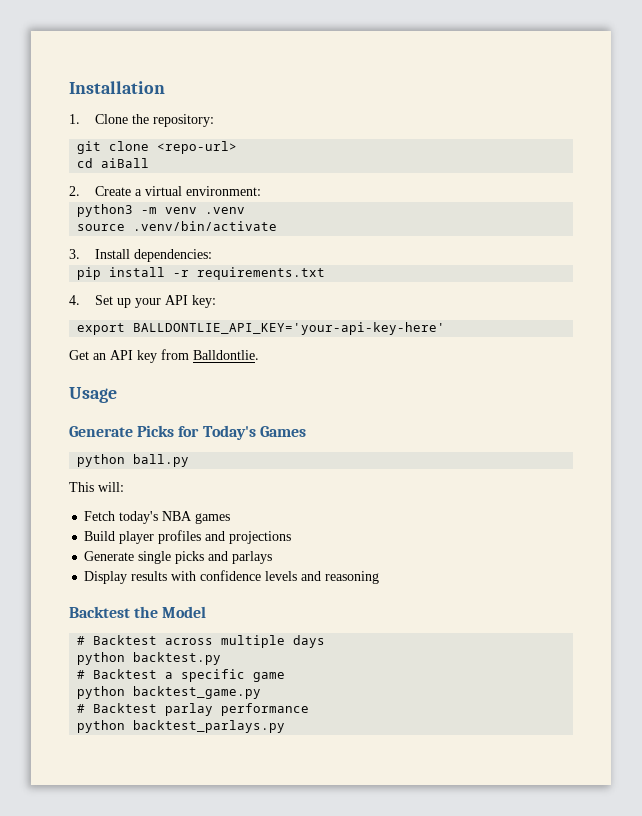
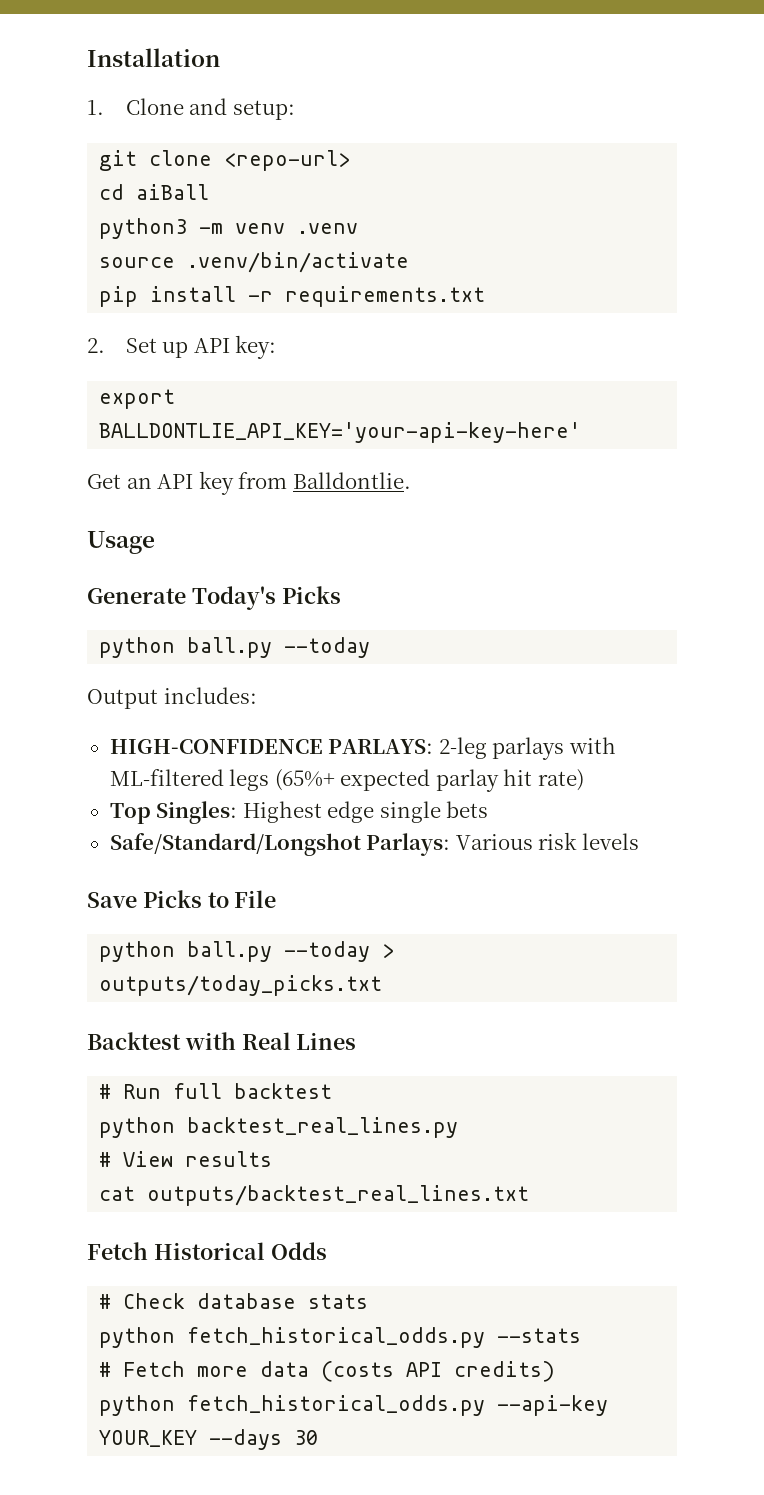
[131,114,214,127] the repository: -> [189,98,295,120] and setup:
[69,186,261,196] // 2. Create a virtual environment: -> (210, 192) none
[69,249,212,262] // 3. Install dependencies: -> (410, 262) none
[69,295,80,305] 4. -> [87,338,105,353] 2.
[134,298,161,308] your -> (189, 350) none
[137,425,306,440] [77,454,190,467] [69,482,124,492] [84,511,231,524] [84,530,292,544] [84,551,273,564] [84,570,380,584] [69,606,207,618] [77,635,326,648] [77,652,222,665] [77,669,286,682] [77,686,262,699] [77,703,310,716] [77,720,286,733] Picks for Today's Games // python ball.py // This will: // Fetch today's NBA games // Build player profiles and projections // Generate single picks and parlays // Display results with confidence levels and reasoning // Backtest the Model // # Backtest across multiple days // python backtest.py // # Backtest a specific game // python backtest_game.py // # Backtest parlay performance // python backtest_parlays.py -> [191,586,341,610] [99,637,371,658] [87,687,257,709] [109,737,616,760] [109,769,584,792] [109,801,489,824] [109,832,639,856] [87,890,277,908] [99,941,395,962] [99,975,383,996] [87,1032,357,1050] [99,1083,333,1099] [99,1117,459,1138] [99,1151,273,1167] [99,1185,530,1206] [87,1242,327,1260] [99,1293,369,1309] [99,1327,582,1348] [99,1361,556,1382] [99,1395,609,1416] [99,1429,319,1450] Today's Picks // python ball.py --today // Output includes: // HIGH-CONFIDENCE PARLAYS: 2-leg parlays with ML-filtered legs (65%+ expected parlay hit rate) // Top Singles: Highest edge single bets // Safe/Standard/Longshot Parlays: Various risk levels // Save Picks to File // python ball.py --today > outputs/today_picks.txt // Backtest with Real Lines // # Run full backtest // python backtest_real_lines.py // # View results // cat outputs/backtest_real_lines.txt // Fetch Historical Odds // # Check database stats // python fetch_historical_odds.py --stats // # Fetch more data (costs API credits) // python fetch_historical_odds.py --api-key YOUR_KEY --days 30

